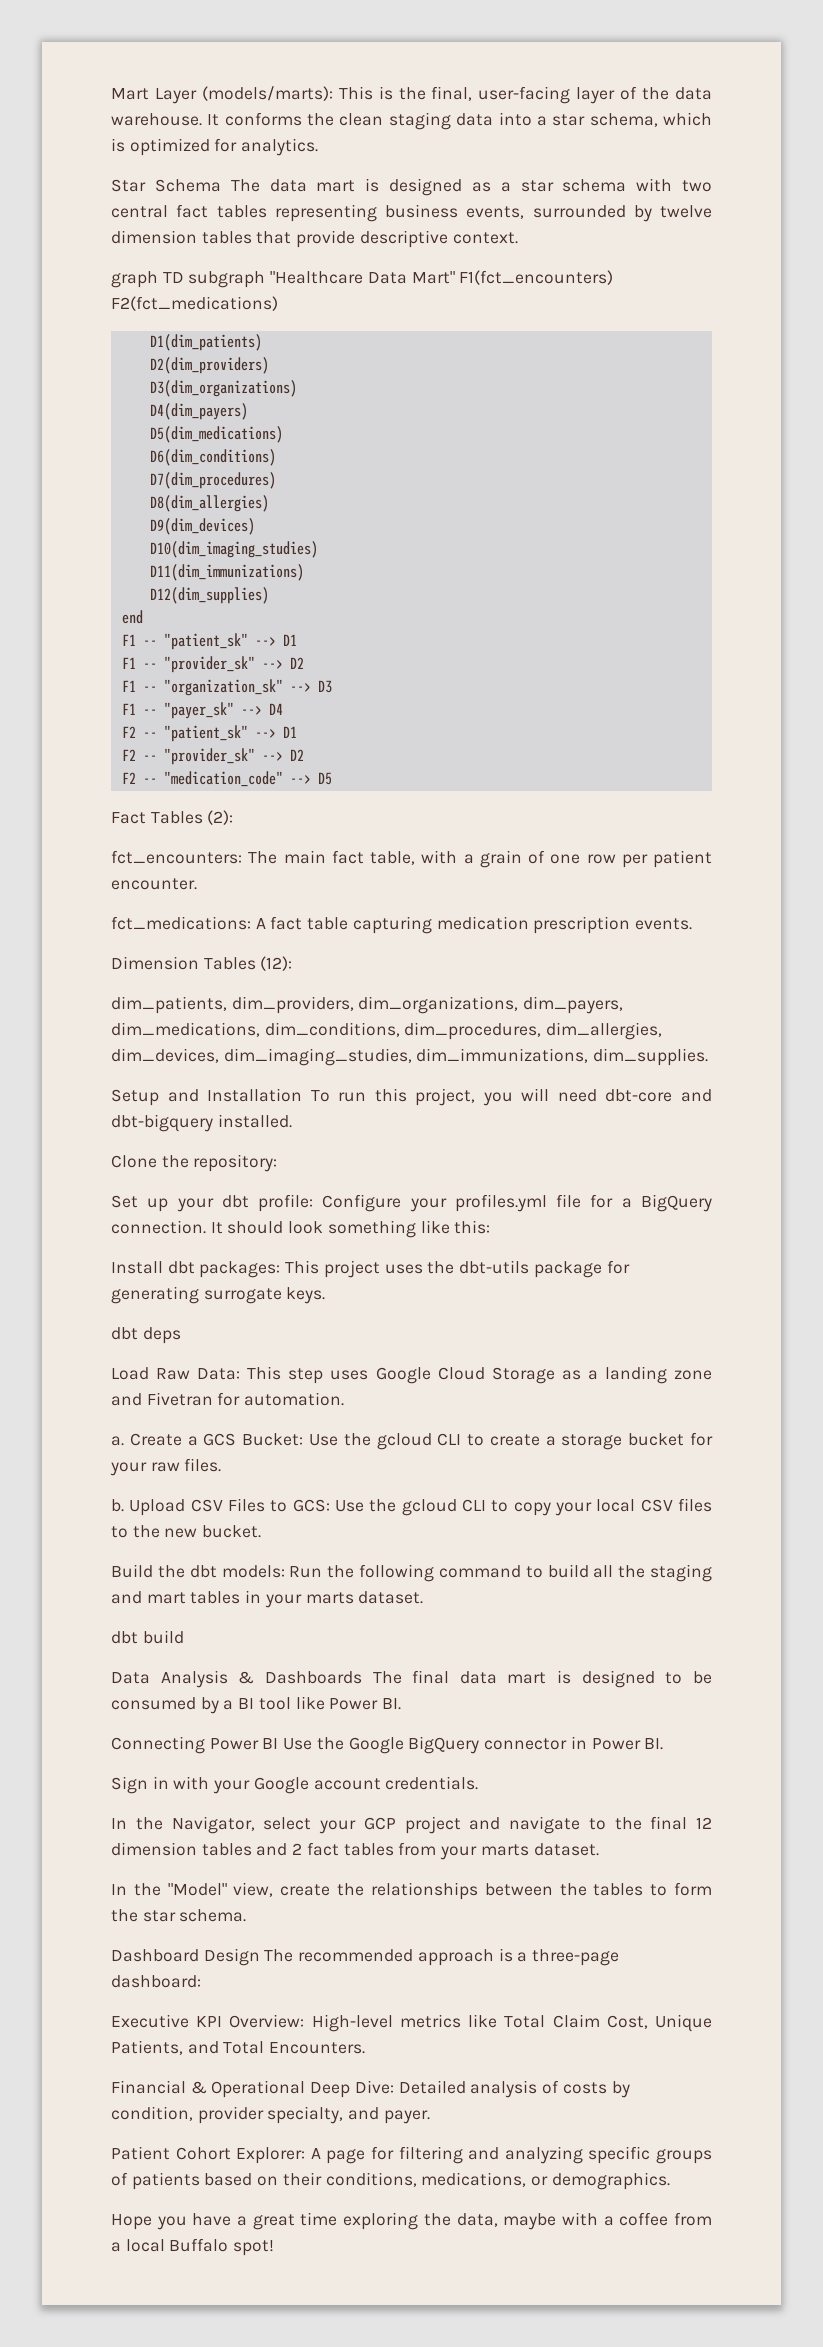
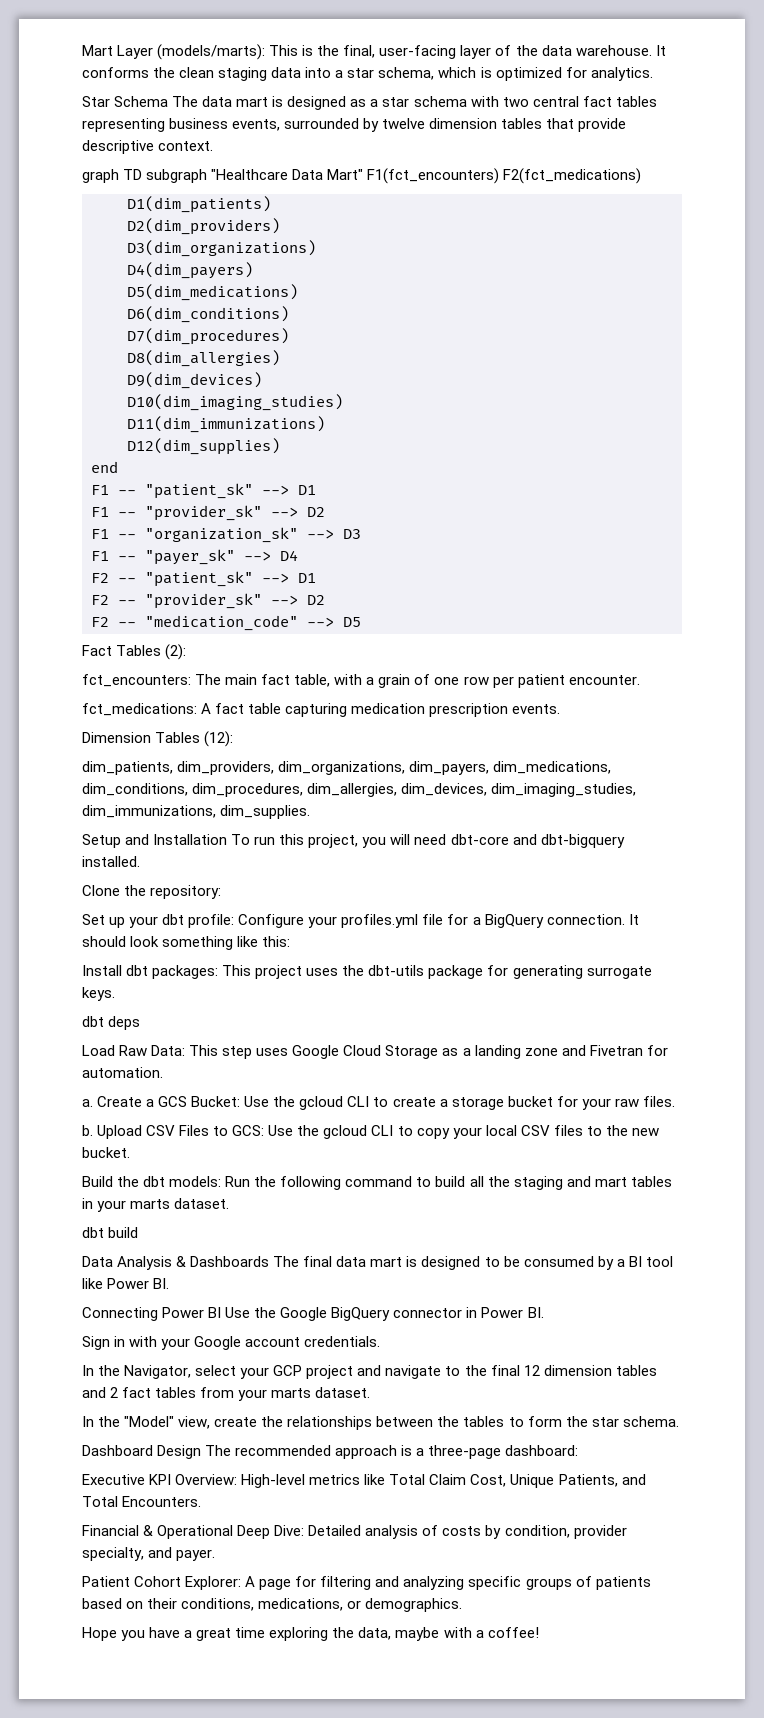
[619,2212,712,2226] [111,2238,275,2256] coffee from a local Buffalo spot! -> [487,1627,539,1638] coffee!

